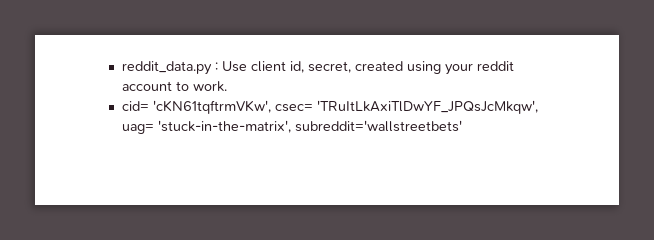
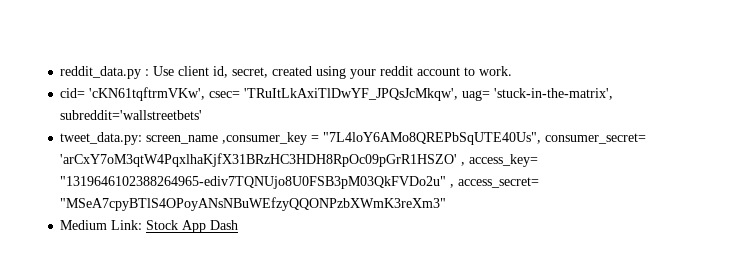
(462, 126) none -> [60,132,647,145] [60,153,539,167] [60,176,540,189] [60,197,447,211] [60,220,239,233] // tweet_data.py: screen_name ,consumer_key = "7L4loY6AMo8QREPbSqUTE40Us", consumer_secret= 'arCxY7oM3qtW4PqxlhaKjfX31BRzHC3HDH8RpOc09pGrR1HSZO' , access_key= "1319646102388264965-ediv7TQNUjo8U0FSB3pM03QkFVDo2u" , access_secret= "MSeA7cpyBTlS4OPoyANsNBuWEfzyQQONPzbXWmK3reXm3" // Medium Link: Stock App Dash

